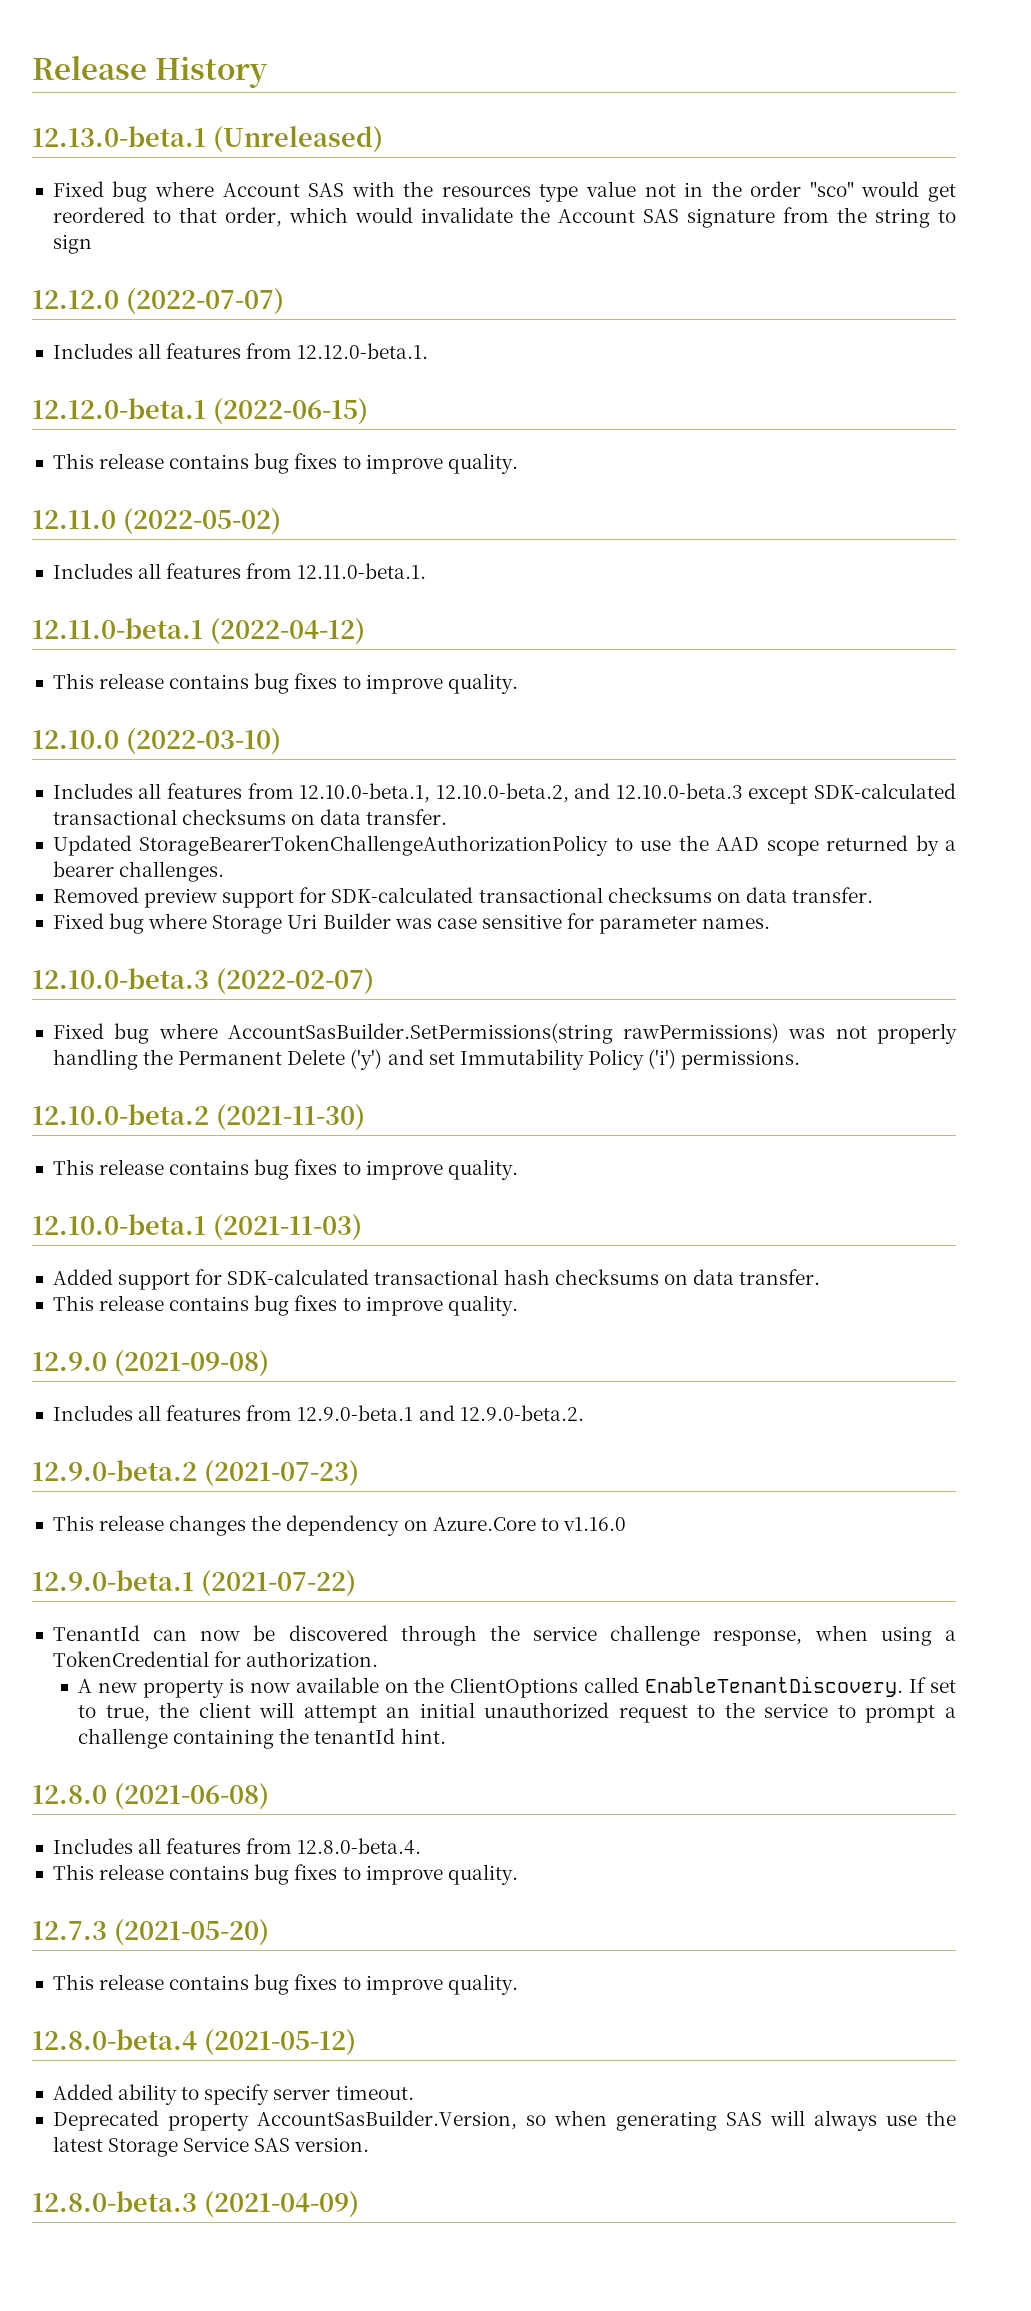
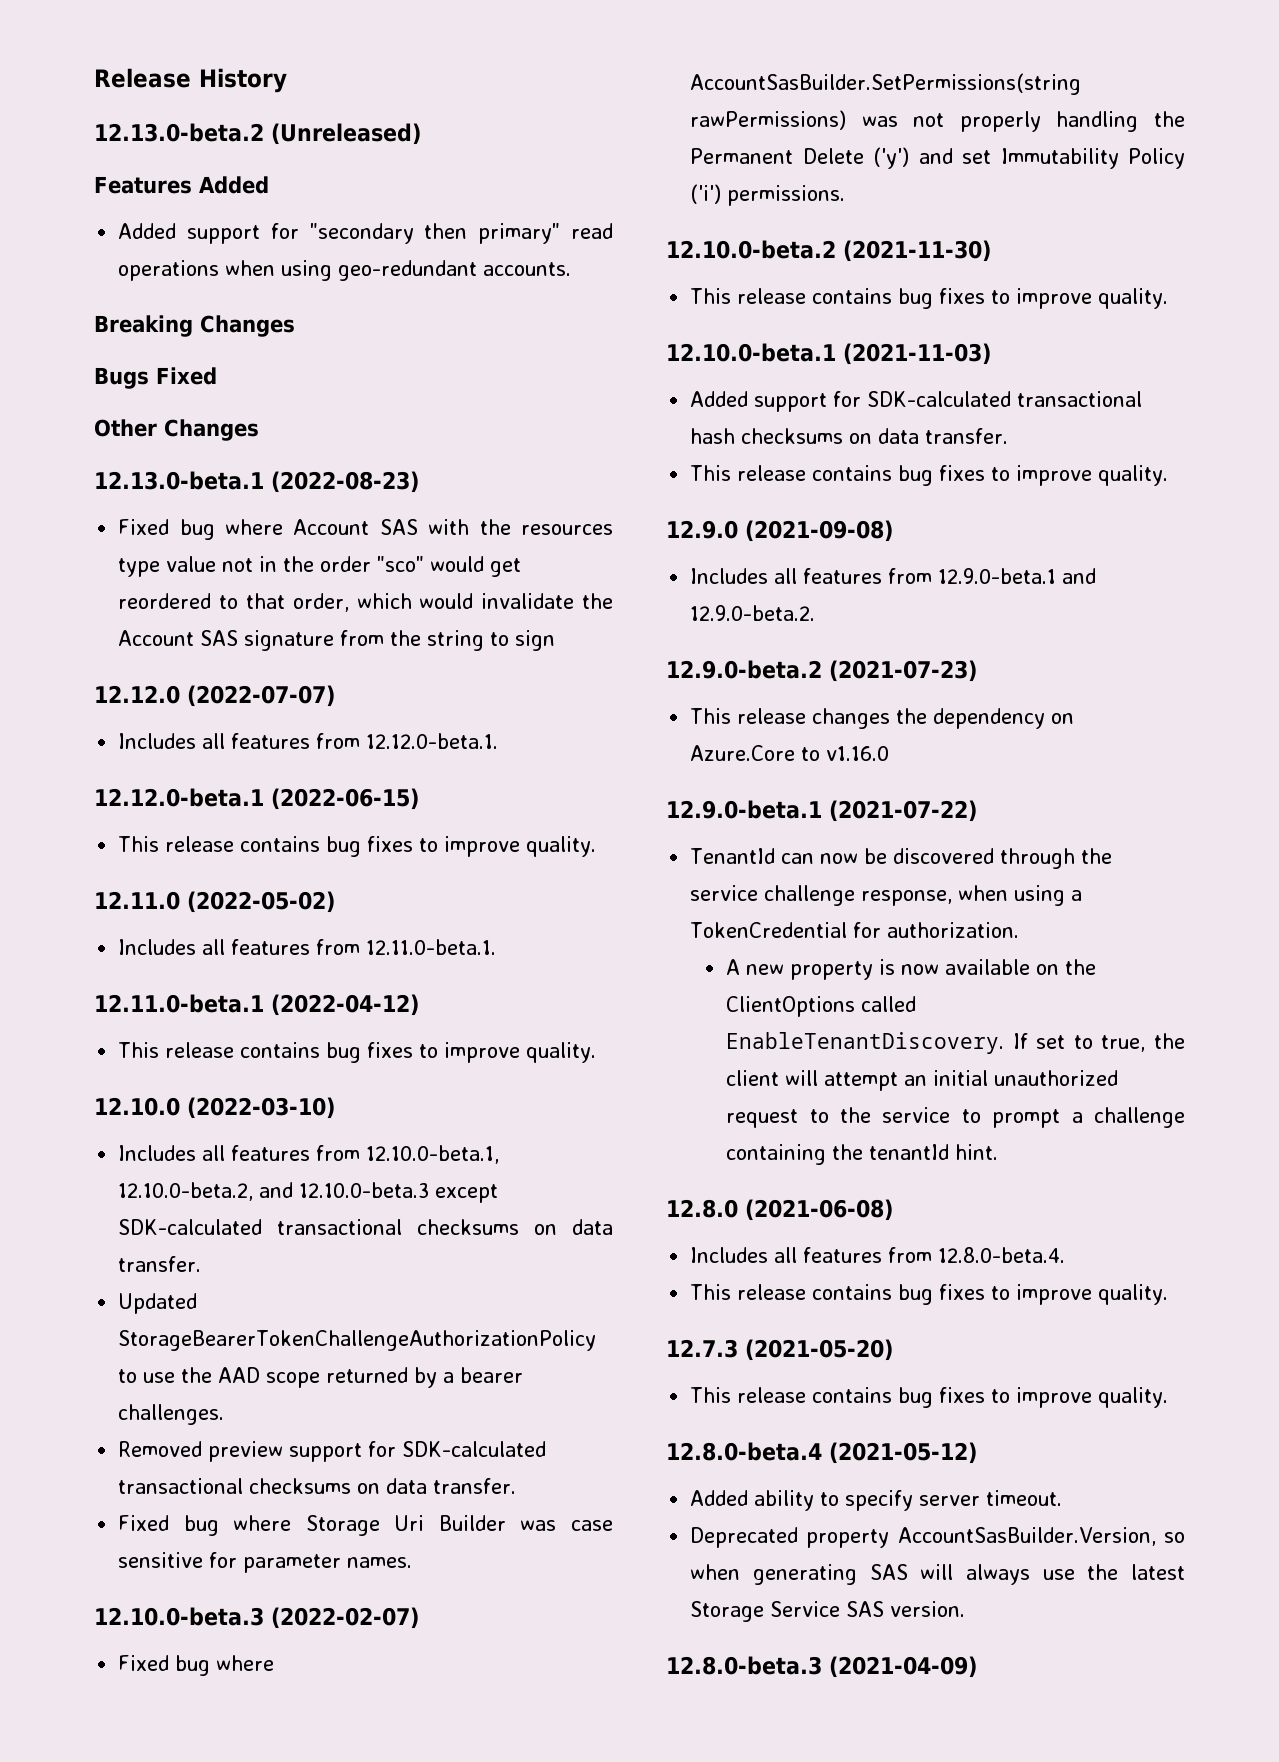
(268, 72) none -> [94,123,421,145] [94,176,269,194] [118,223,613,244] [118,260,572,281] [94,315,295,337] [94,367,217,389] [94,419,259,441] // 12.13.0-beta.2 (Unreleased) // Features Added // Added support for "secondary then primary" read operations when using geo-redundant accounts. // Breaking Changes // Bugs Fixed // Other Changes
[212,126,383,153] (Unreleased) -> [271,471,419,493] (2022-08-23)

